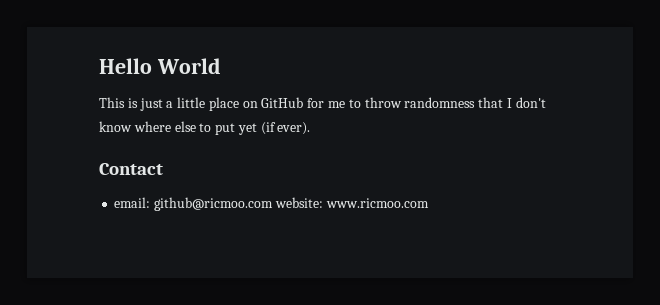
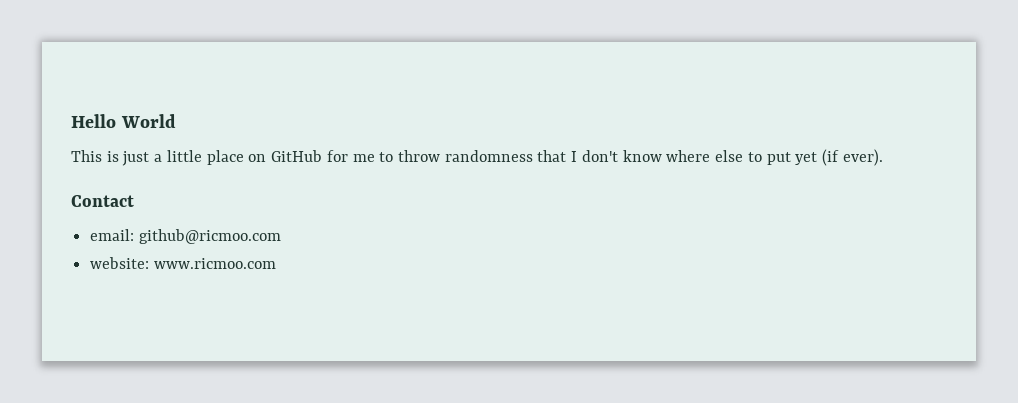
(274, 204) none -> (281, 236) //

